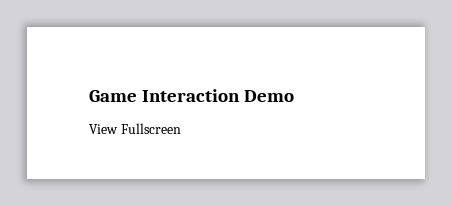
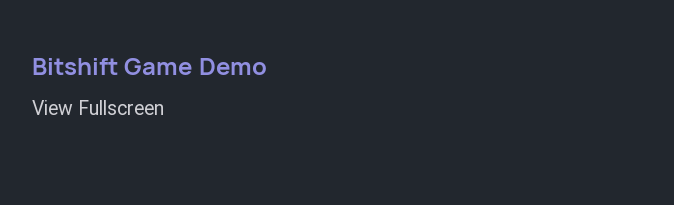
[89,89,241,102] Game Interaction -> [32,58,193,75] Bitshift Game

